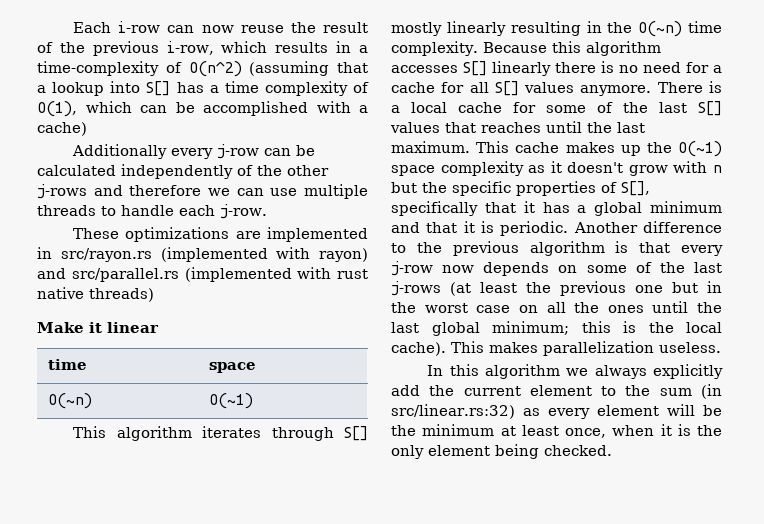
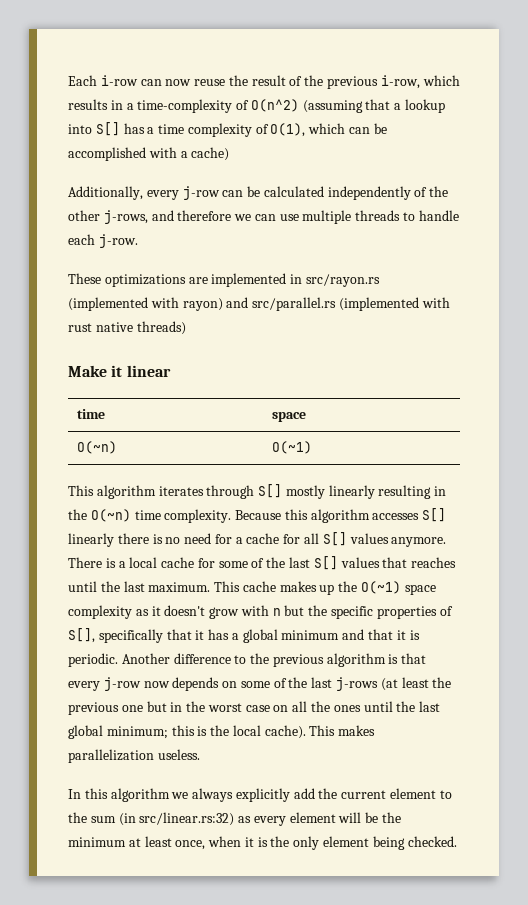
[72,144,168,159] Additionally -> [68,186,143,200] Additionally,
[37,184,87,199] j-rows -> [103,210,148,224] j-rows,

